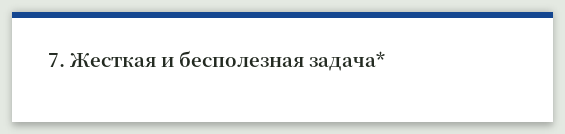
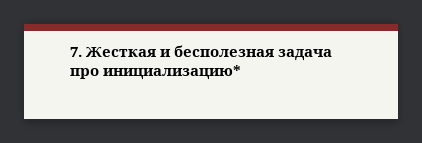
[309,51,385,71] задача* -> [278,49,333,61] [70,65,242,80] задача про инициализацию*

